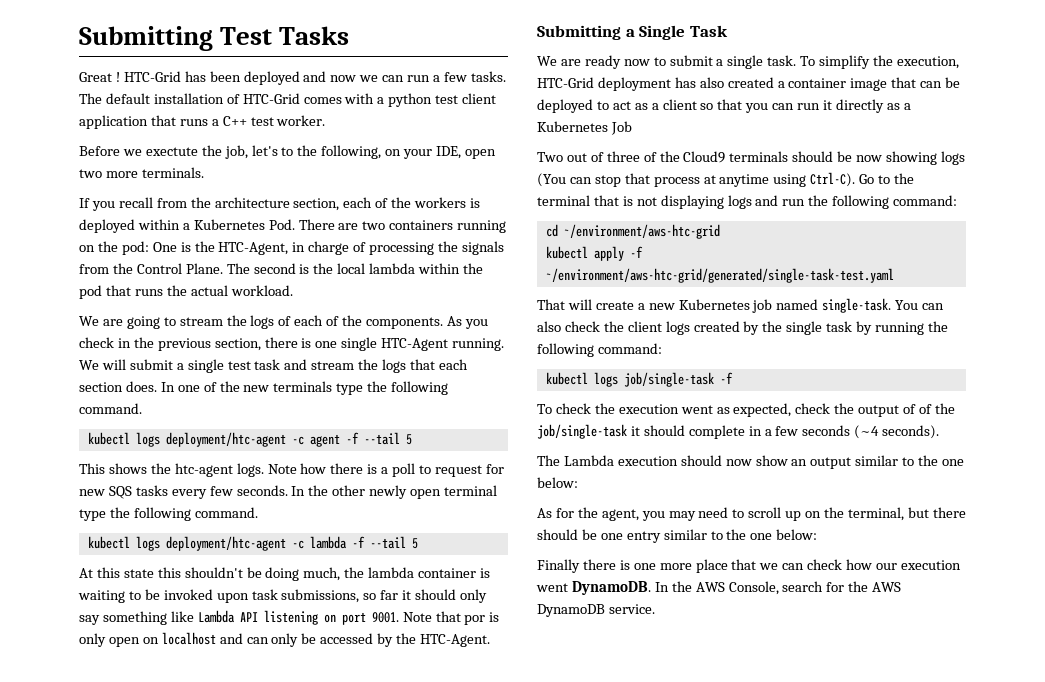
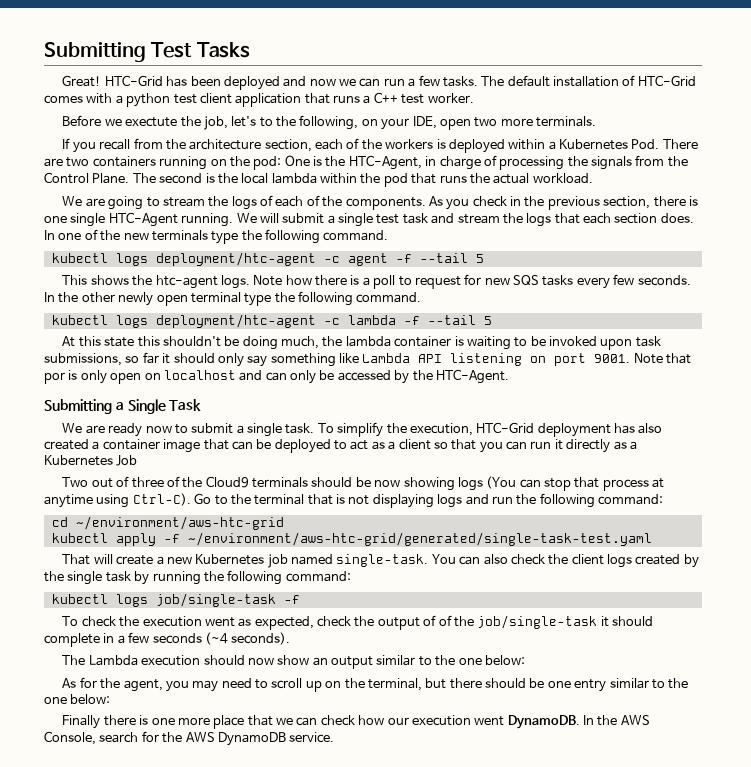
[79,72,120,82] Great ! -> [62,75,102,87] Great!

